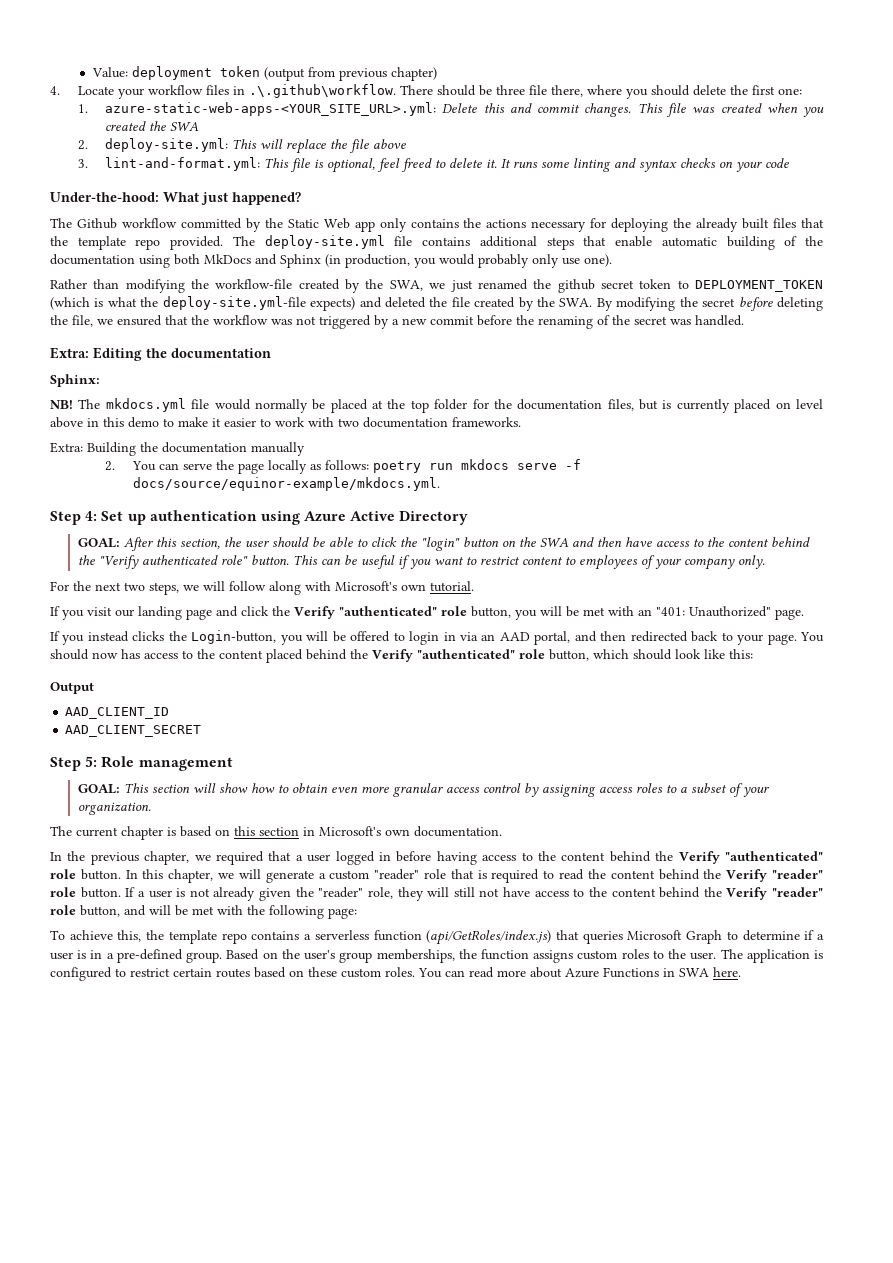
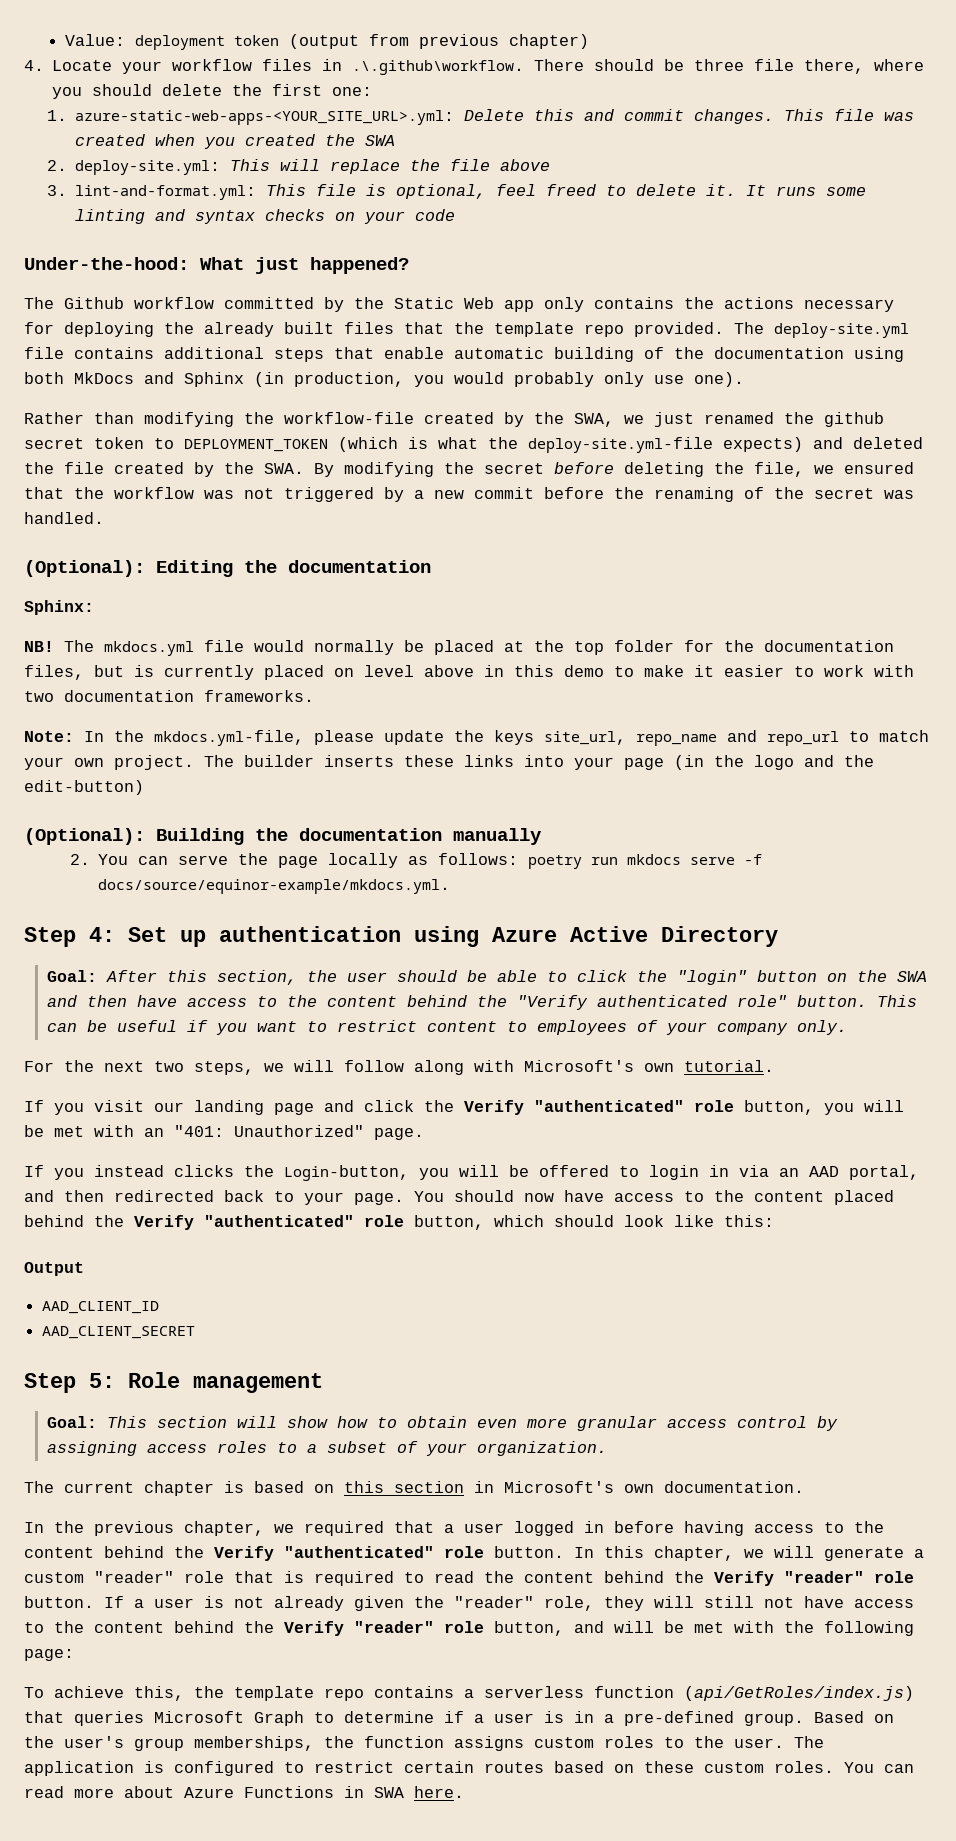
[50,347,89,359] Extra: -> [24,560,145,577] (Optional):
[50,442,83,453] Extra: -> [24,730,929,746] [24,755,874,770] [24,780,144,795] [24,828,145,845] Note: In the mkdocs.yml-file, please update the keys site_url, repo_name and repo_url to match your own project. The builder inserts these links into your page (in the logo and the edit-button) // (Optional):
[77,538,120,548] GOAL: -> [47,970,98,982] Goal:
[121,649,140,659] has -> [564,1190,604,1202] have
[77,784,120,794] GOAL: -> [47,1416,98,1428] Goal:

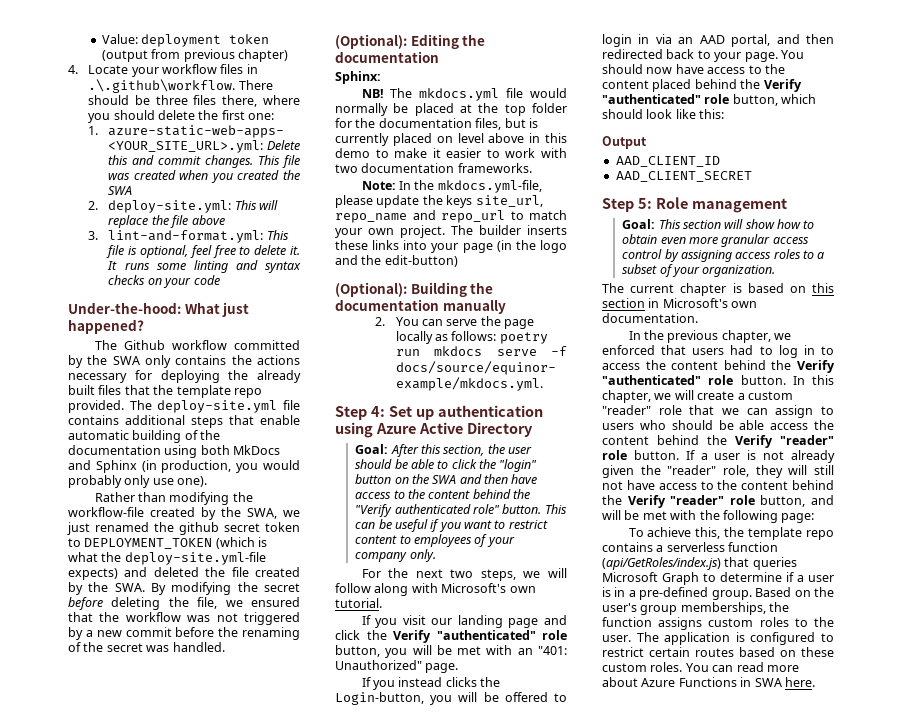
[754,59,795,71] file -> [193,95,217,105] files
[546,184,597,196] freed -> [212,245,236,258] free
[394,297,534,312] Static Web app -> [112,356,140,365] SWA
[304,1521,844,1536] required that a user logged in before having access to -> [602,345,834,358] [602,363,640,370] enforced that users had to log in to access
[824,1547,904,1561] generate -> [697,391,735,400] create
[284,1571,474,1586] is required to read -> [722,405,834,418] [602,420,809,430] we can assign to users who should be able access

